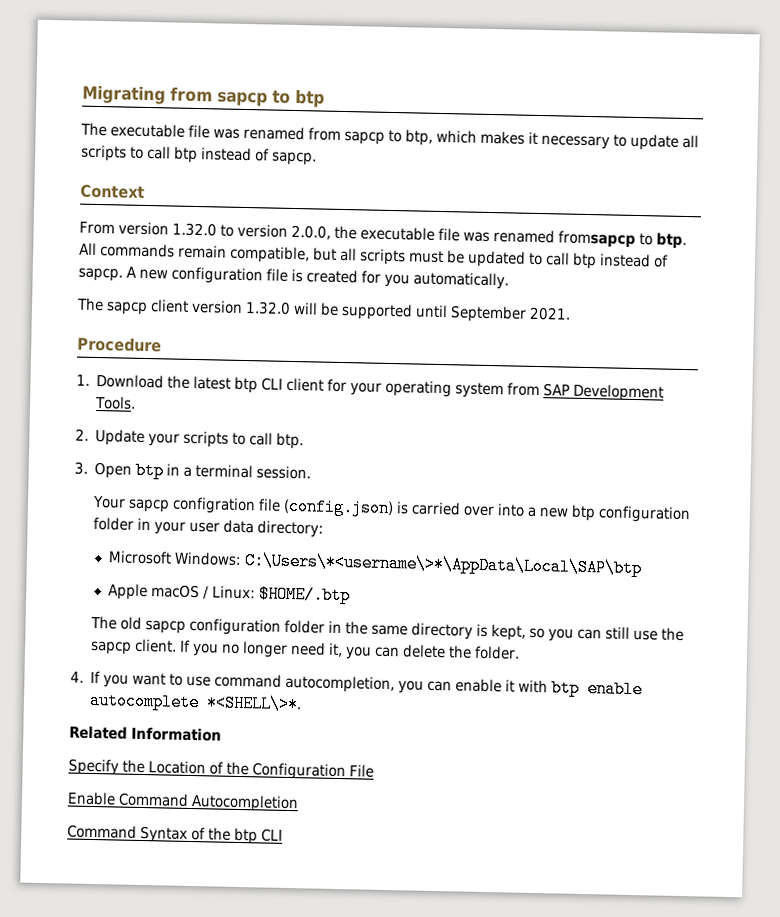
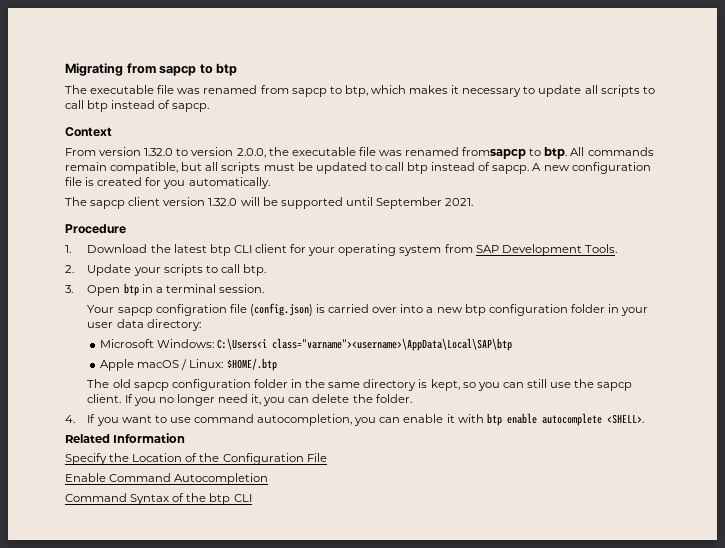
[244,552,643,578] C:\Users\*<username\>*\AppData\Local\SAP\btp -> [217,338,513,351] C:\Users<i class="varname"><username>\AppData\Local\SAP\btp
[206,694,303,714] *<SHELL\>*. -> [606,414,644,424] <SHELL>.

